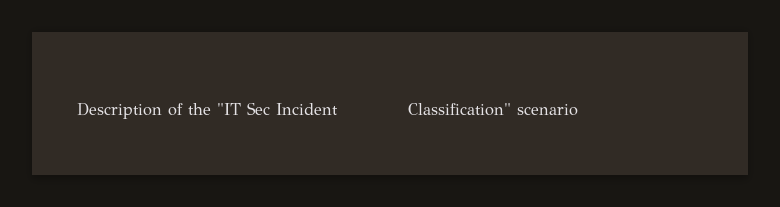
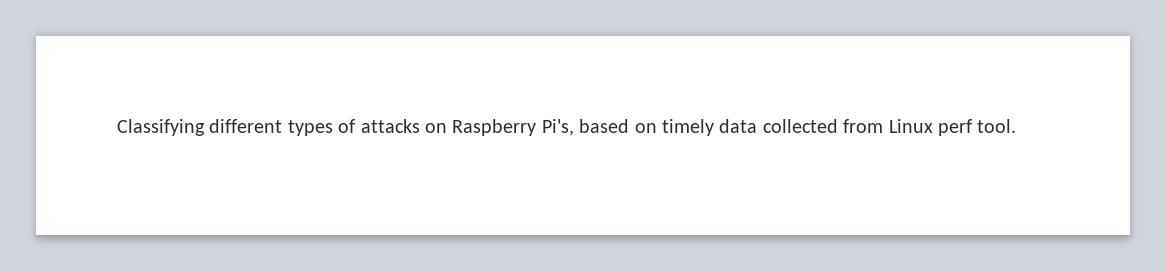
[77,102,578,119] Description of the "IT Sec Incident Classification" scenario -> [117,119,1017,136] Classifying different types of attacks on Raspberry Pi's, based on timely data collected from Linux perf tool.

